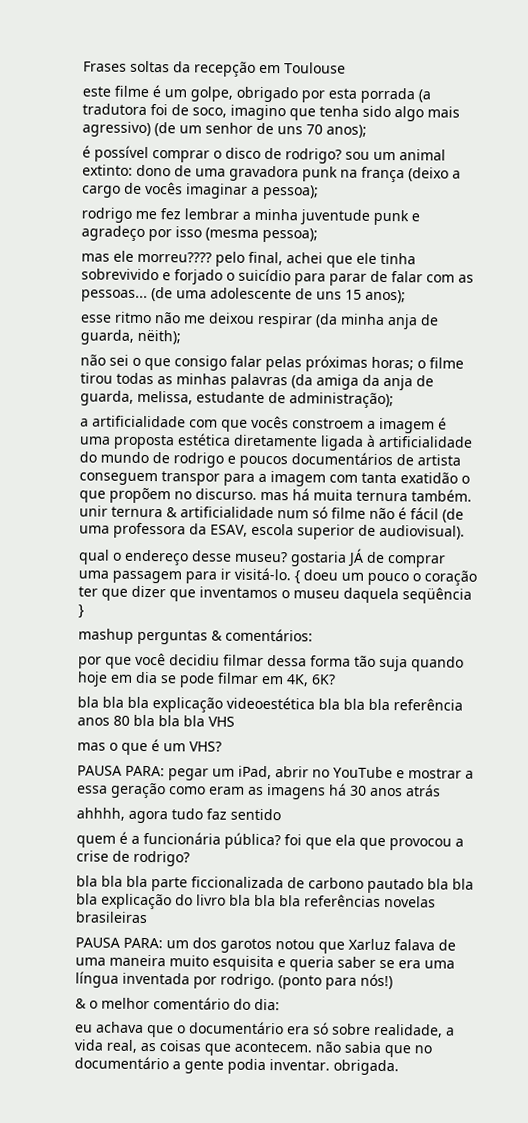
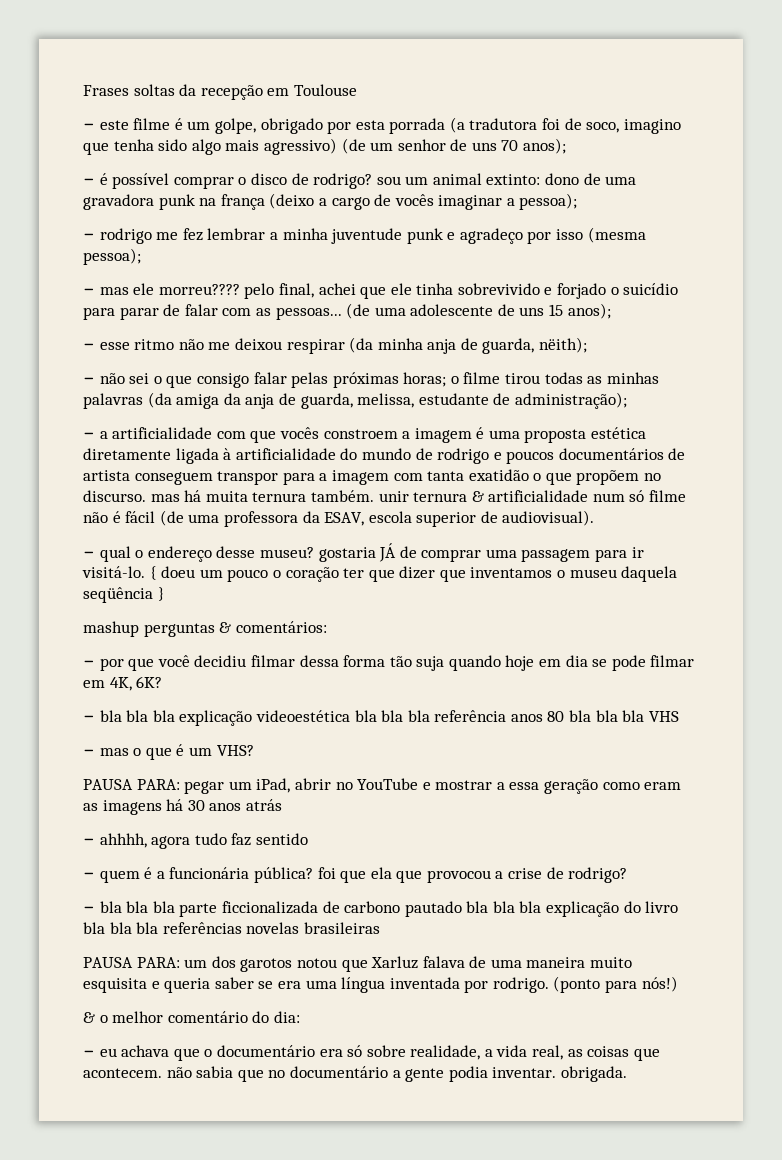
(346, 68) none -> [83,123,95,130] -
(367, 131) none -> [83,178,95,185] -
(319, 192) none -> [83,233,95,240] -
(318, 235) none -> [83,288,95,295] -
(406, 296) none -> [83,343,95,350] -
(181, 337) none -> [83,377,95,384] -
(394, 400) none -> [83,432,95,439] -
(465, 532) none -> [83,551,95,558] -
(313, 635) none -> [83,660,95,667] -
(336, 679) none -> [83,715,95,722] -
(235, 721) none -> [83,749,95,756] -
(441, 790) none -> [83,838,95,845] -
(281, 814) none -> [83,872,95,879] -
(190, 858) none -> [83,906,95,913] -
(280, 1004) none -> [83,1050,95,1057] -

